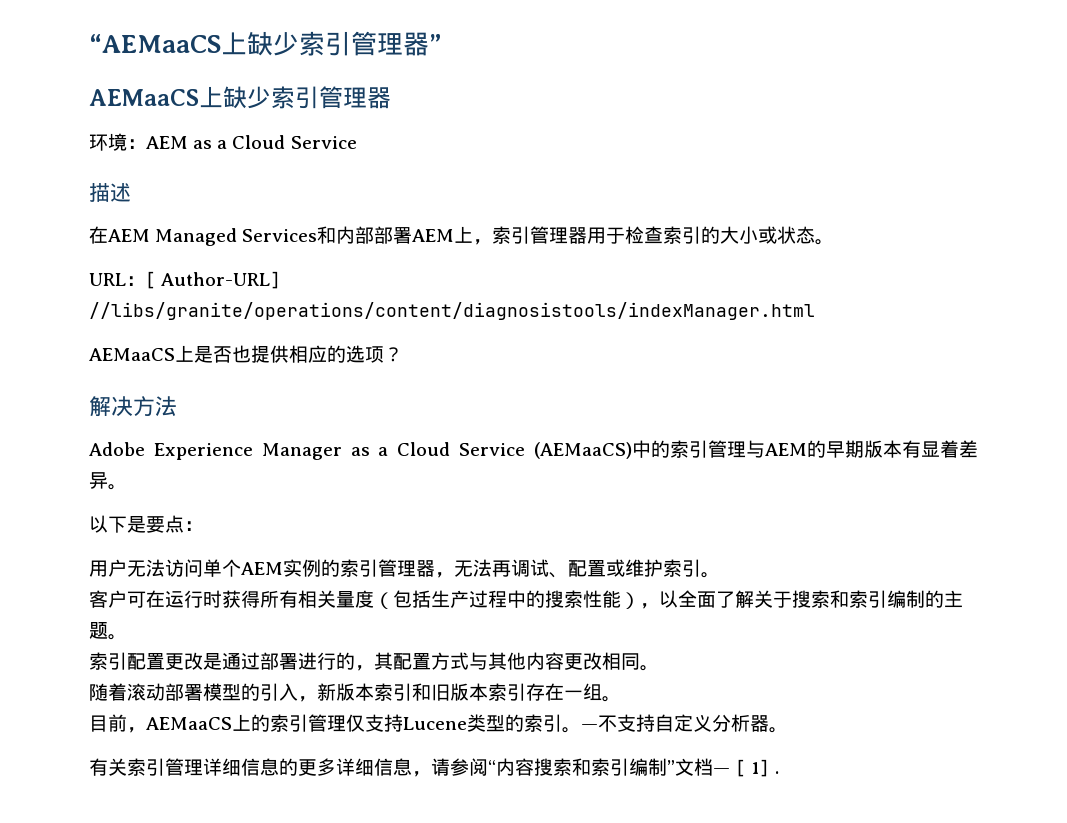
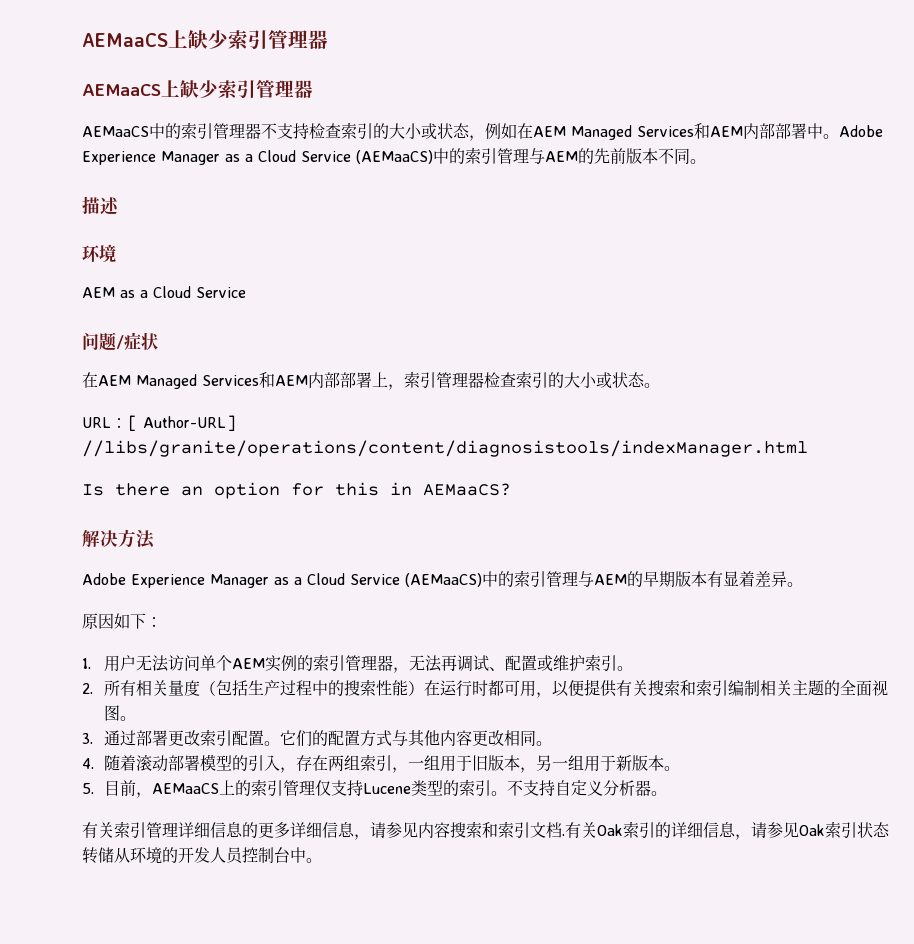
[89,31,441,56] [89,86,391,109] [89,133,146,151] “AEMaaCS上缺少索引管理器” // AEMaaCS上缺少索引管理器 // 环境： -> [82,30,328,50] [82,80,313,99] [82,122,883,141] [82,147,706,165] [82,196,119,215] [82,244,116,263] AEMaaCS上缺少索引管理器 // AEMaaCS上缺少索引管理器 // AEMaaCS中的索引管理器不支持检查索引的大小或状态，例如在AEM Managed Services和AEM内部部署中。Adobe Experience Manager as a Cloud Service (AEMaaCS)中的索引管理与AEM的先前版本不同。 // 描述 // 环境 //
[89,183,131,202] [89,226,455,246] 描述 // 在AEM Managed Services和内部部署AEM -> [82,332,159,351] [82,372,372,389] 问题/症状 // 在AEM Managed Services和AEM内部部署
[587,227,626,244] 用于 -> (484, 380) none
[89,345,403,363] AEMaaCS上是否也提供相应的选项？ -> [82,482,511,499] Is there an option for this in AEMaaCS?
[89,515,184,533] 以下是要点 -> [82,613,146,629] 原因如下
(203, 526) none -> [82,658,91,669] 1.
[89,590,260,608] 客户可在运行时获得 -> [82,683,93,694] 2.
[640,590,963,609] [89,622,127,640] [89,652,393,671] ，以全面了解关于搜索和索引编制的主题。 // 索引配置更改是通过部署进行的，其 -> [423,679,888,698] [103,705,136,721] [82,729,328,747] 在运行时都可用，以便提供有关搜索和索引编制相关主题的全面视图。 // 3.通过部署更改索引配置。它们的
(659, 668) none -> [82,758,94,769] 4.
[317,683,621,702] 新版本索引和旧版本索引存在一组。 // -> [295,754,680,773] [82,783,94,794] 存在两组索引，一组用于旧版本，另一组用于新版本。 // 5.
[581,724,598,730] — -> (507, 793) none
[469,758,496,776] 阅“ -> [402,822,418,838] 见
[629,758,780,777] 编制”文档— [ 1] . -> [530,821,890,840] [82,847,322,864] 文档.有关Oak索引的详细信息，请参见Oak索引状态转储从环境的开发人员控制台中。

